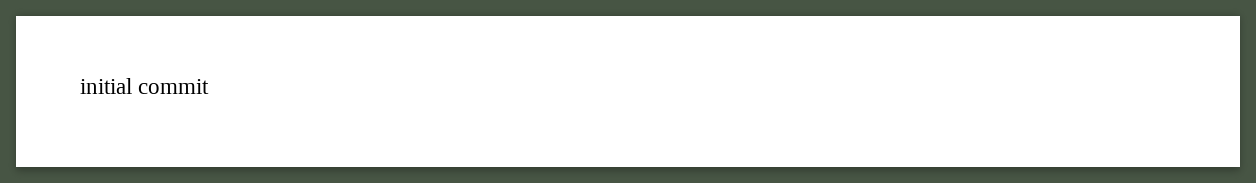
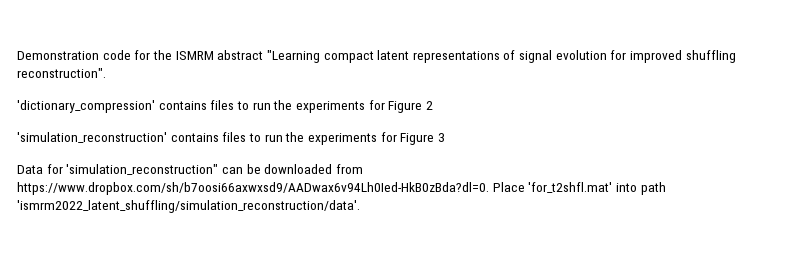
[80,78,210,94] initial commit -> [17,50,736,63] [17,68,106,78] [17,100,433,113] [17,132,445,145] [17,164,363,175] [17,182,666,195] [17,200,360,213] Demonstration code for the ISMRM abstract "Learning compact latent representations of signal evolution for improved shuffling reconstruction". // 'dictionary_compression' contains files to run the experiments for Figure 2 // 'simulation_reconstruction' contains files to run the experiments for Figure 3 // Data for 'simulation_reconstruction" can be downloaded from https://www.dropbox.com/sh/b7oosi66axwxsd9/AADwax6v94Lh0Ied-HkB0zBda?dl=0. Place 'for_t2shfl.mat' into path 'ismrm2022_latent_shuffling/simulation_reconstruction/data'.

